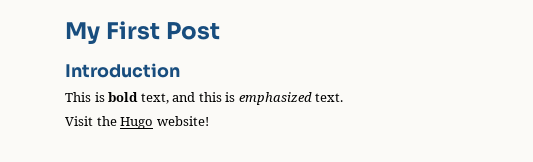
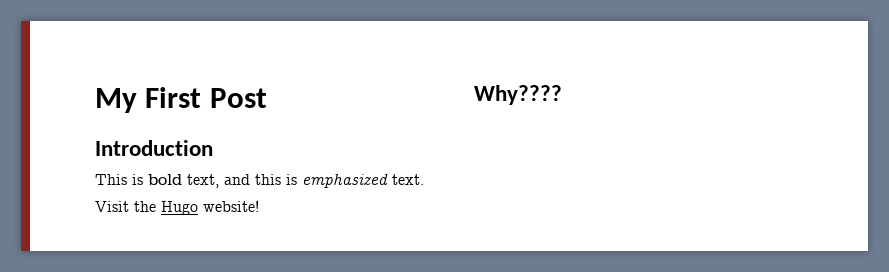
(209, 121) none -> [474,85,562,105] // Why????

